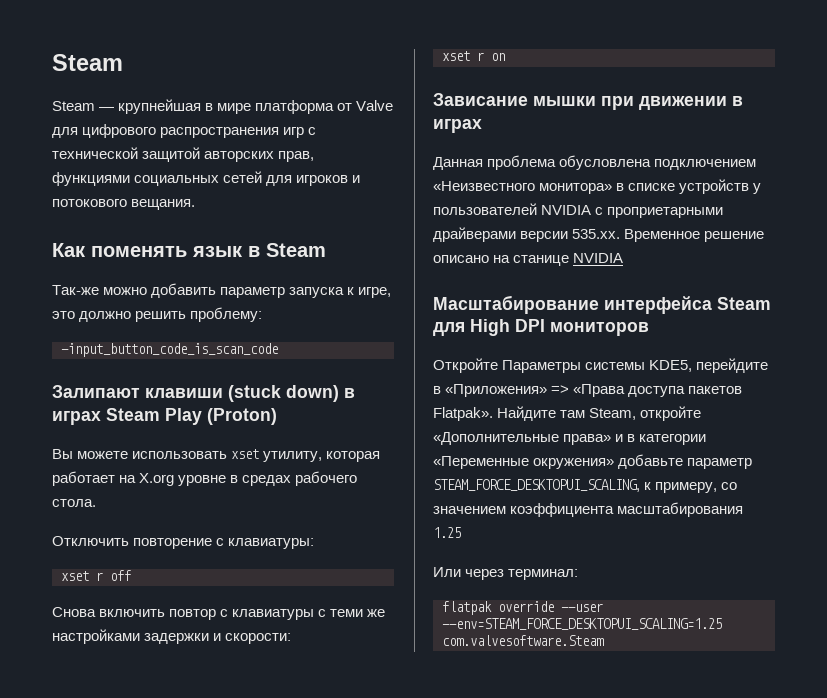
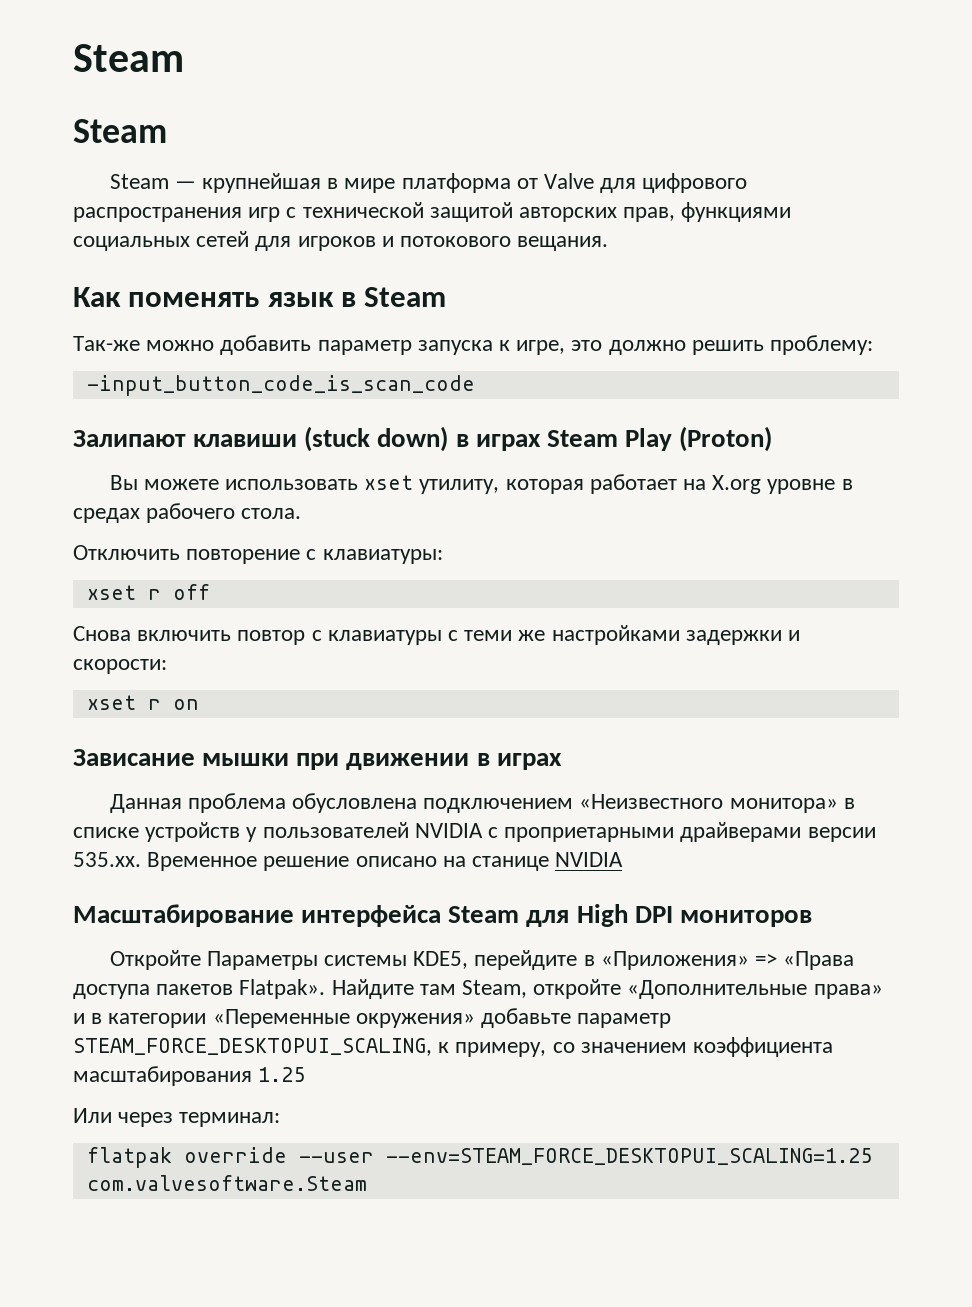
[52,54,123,71] [52,101,95,111] Steam // Steam -> [73,44,184,72] [73,119,167,143] [109,174,169,189] Steam // Steam // Steam

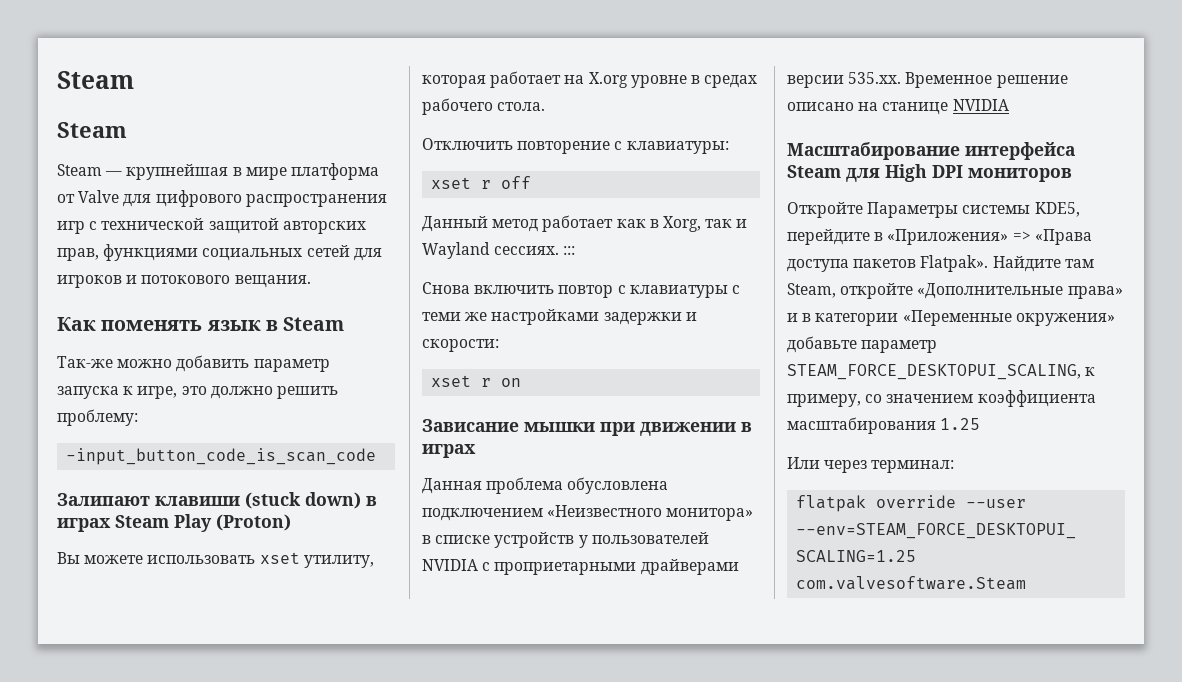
(210, 592) none -> [422,215,748,232] [422,242,576,259] // Данный метод работает как в Xorg, так и Wayland сессиях. :::

